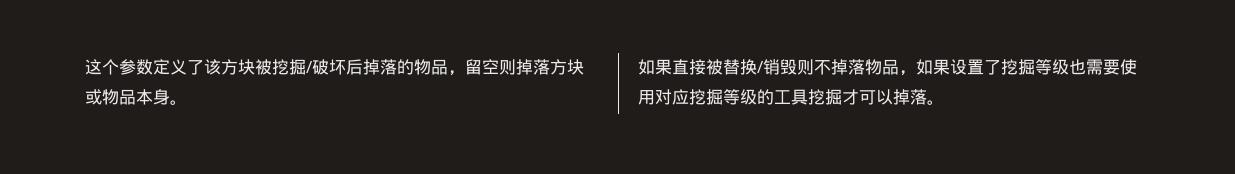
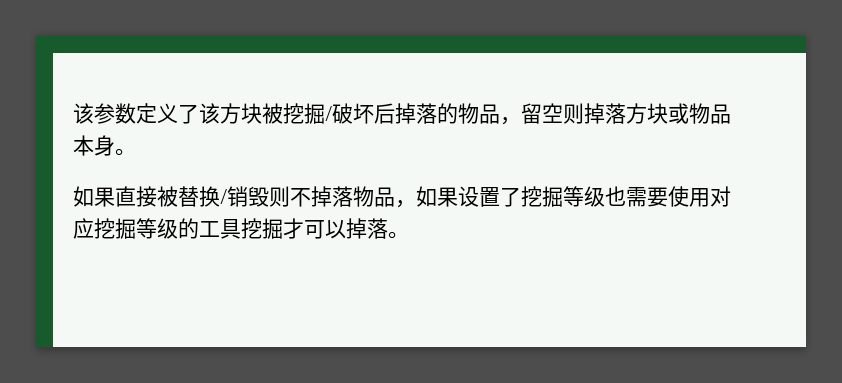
[85,59,119,75] 这个 -> [73,103,94,124] 该

